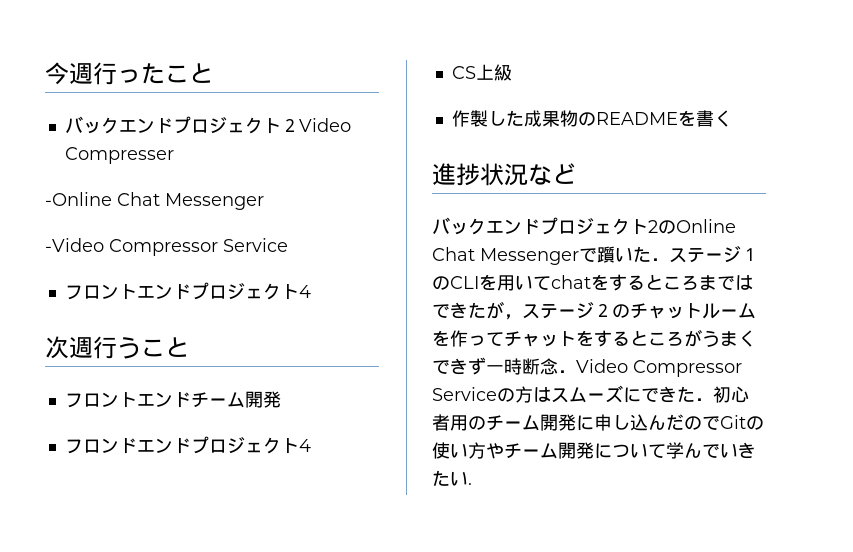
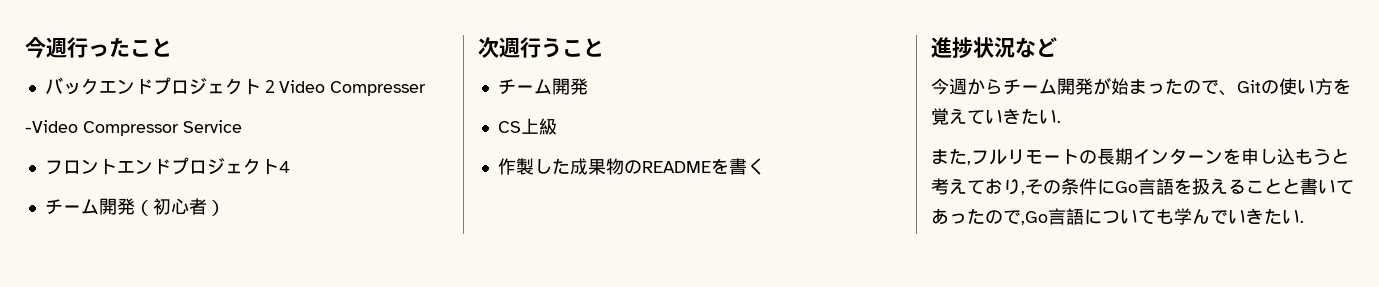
[45,192,264,210] // -Online Chat Messenger -> (426, 88) none
(311, 291) none -> [44,198,225,216] // チーム開発（初心者）
[64,391,281,408] [64,436,311,454] フロントエンドチーム開発 // フロンドエンドプロジェクト4 -> [497,78,588,95] チーム開発
[432,217,736,235] [432,246,759,265] [432,274,753,291] [432,301,756,320] [432,329,756,347] [432,357,742,377] [432,385,749,403] [432,414,764,431] [432,442,594,459] バックエンドプロジェクト2のOnline Chat Messengerで躓いた．ステージ１のCLIを用いてchatをするところまではできたが，ステージ２のチャットルームを作ってチャットをするところがうまくできず一時断念．Video Compressor Serviceの方はスムーズにできた．初心者用のチーム開発に申し込んだのでGitの使い方やチーム開発 -> [931,77,1351,96] [931,108,1061,125] [931,148,1349,165] [931,178,1354,195] [931,208,1084,225] 今週からチーム開発が始まったので、Gitの使い方を覚えていきたい. // また,フルリモートの長期インターンを申し込もうと考えており,その条件にGo言語を扱えることと書いてあったので,Go言語
(666, 451) none -> [1156,209,1174,224] も

